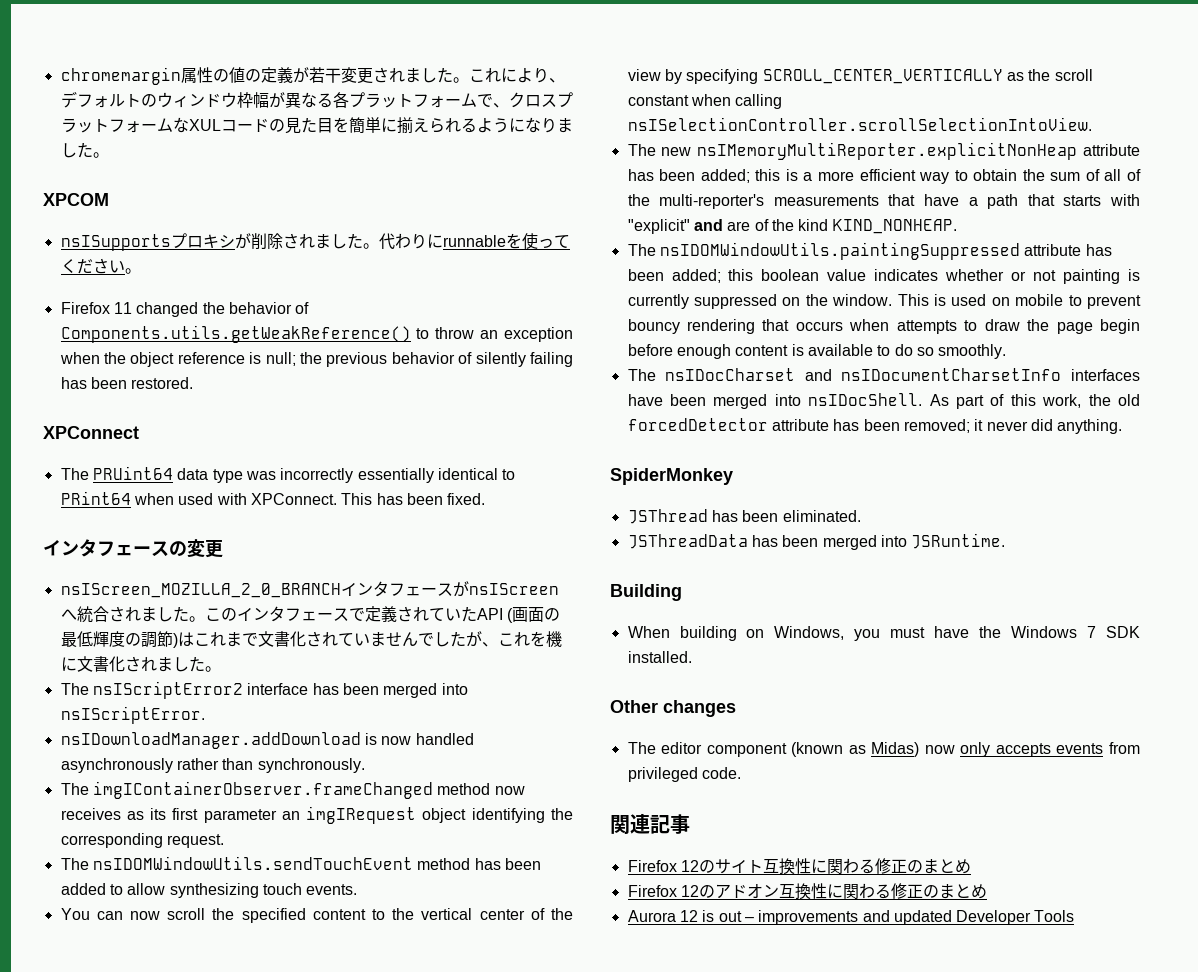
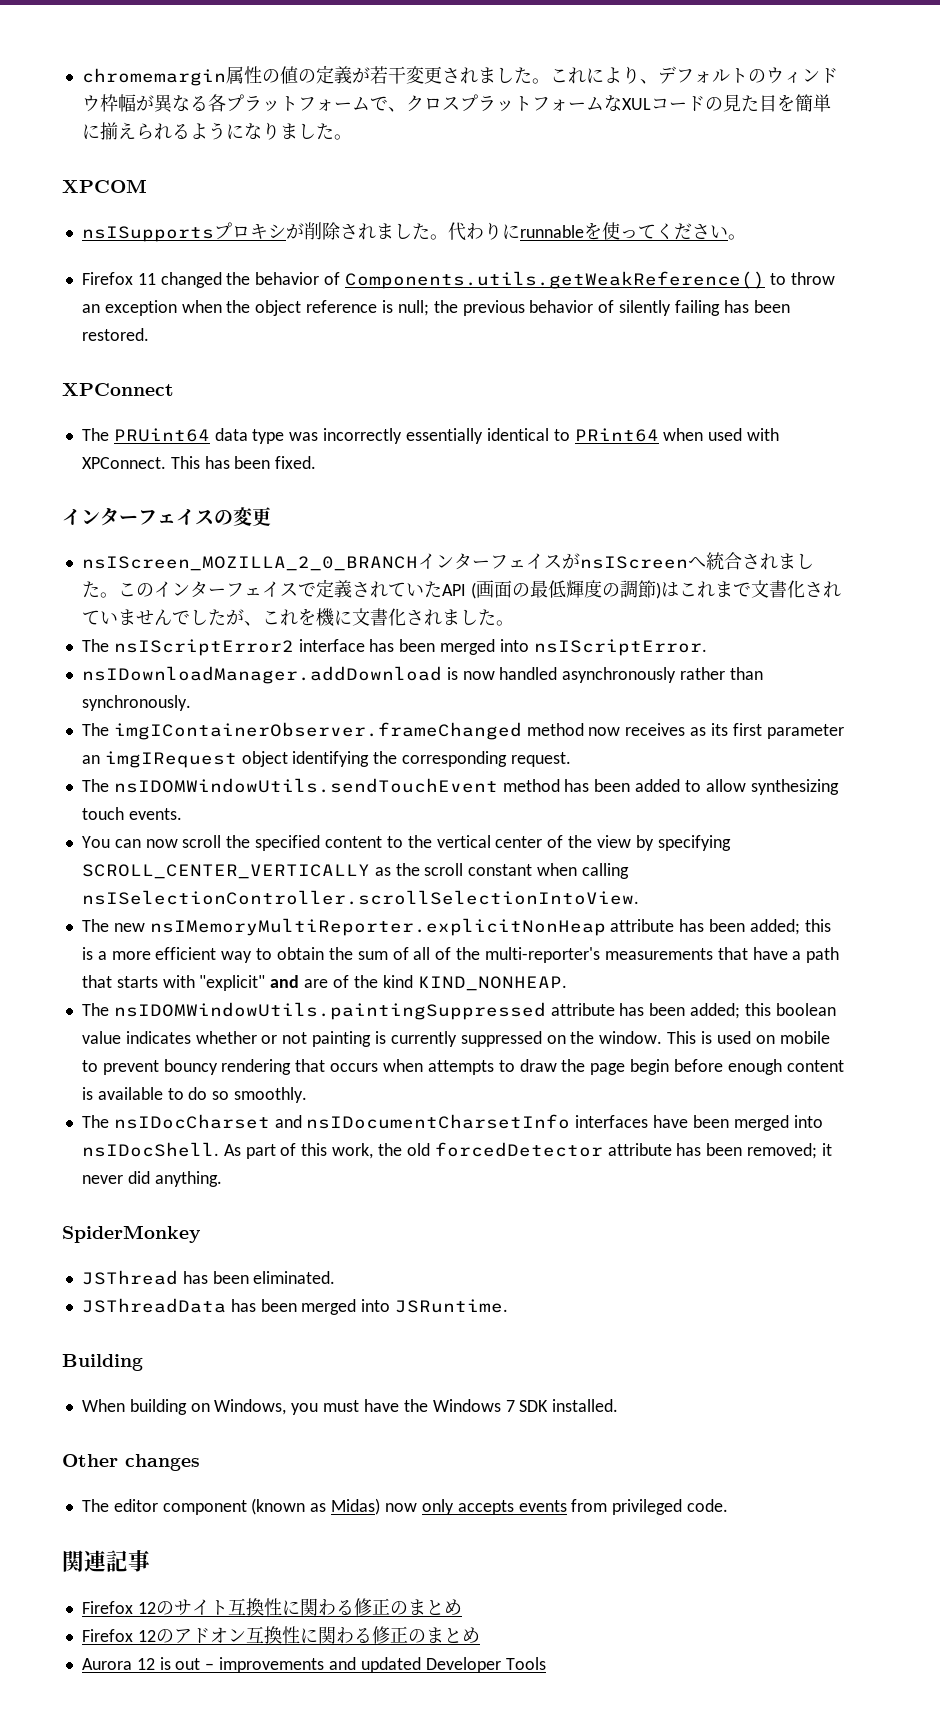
[97,541,151,557] フェー -> [119,508,195,525] ーフェイ
[388,583,437,596] フェー -> [471,553,544,570] ーフェイ
[284,608,333,621] フェー -> [207,581,280,598] ーフェイ

